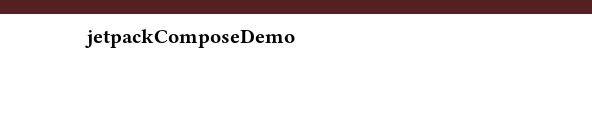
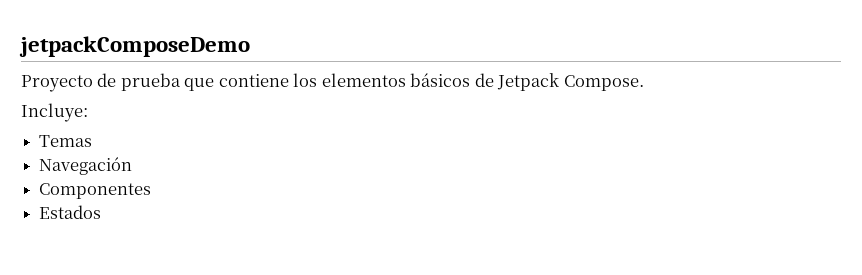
(295, 38) none -> [21,73,644,92] [21,103,88,122] [39,135,93,147] [39,157,133,175] [39,183,152,199] [39,205,102,219] // Proyecto de prueba que contiene los elementos básicos de Jetpack Compose. // Incluye: // Temas // Navegación // Componentes // Estados

